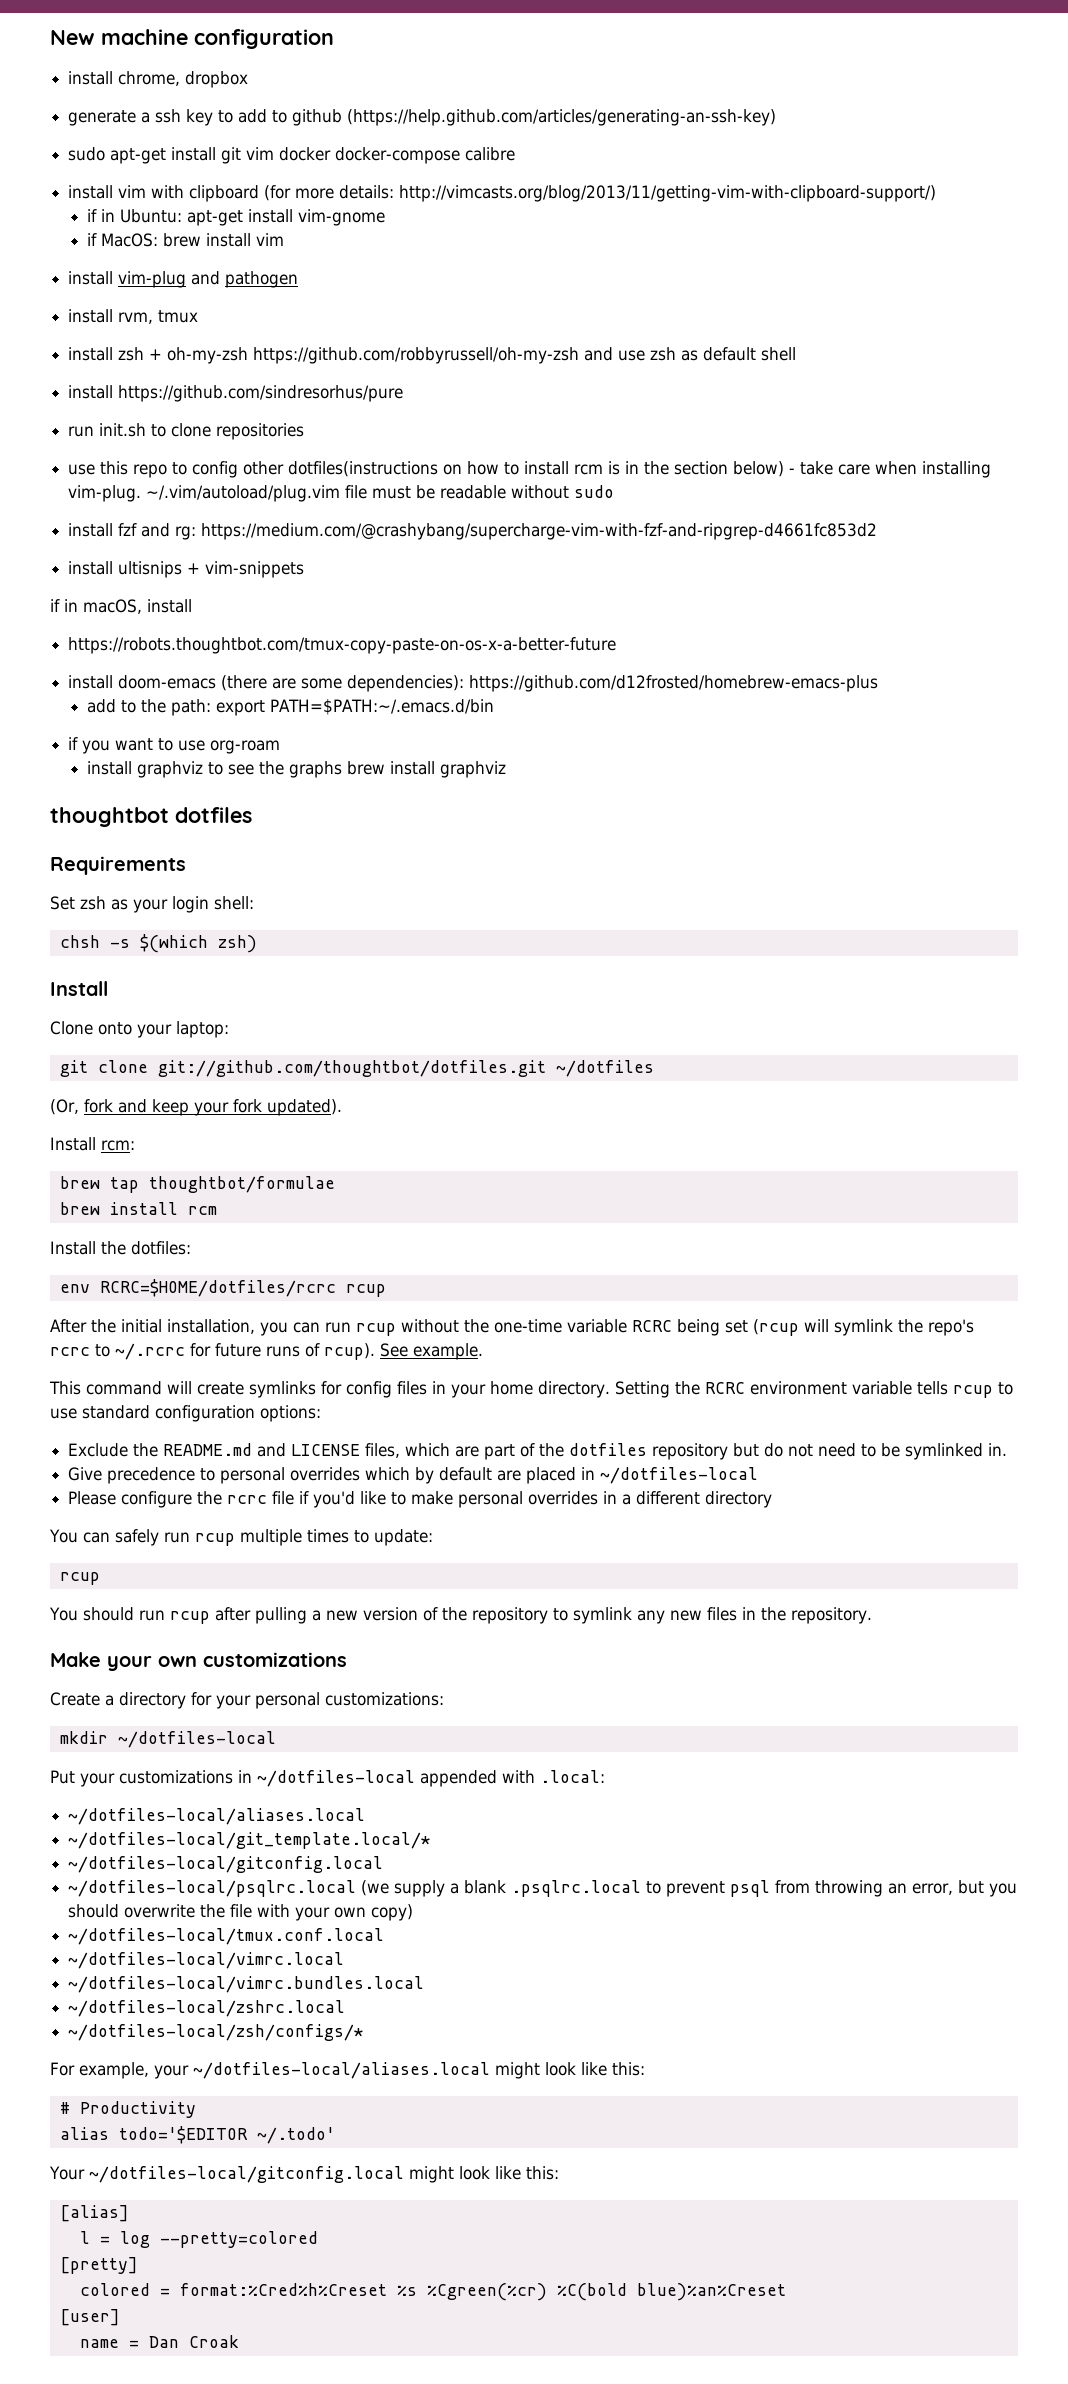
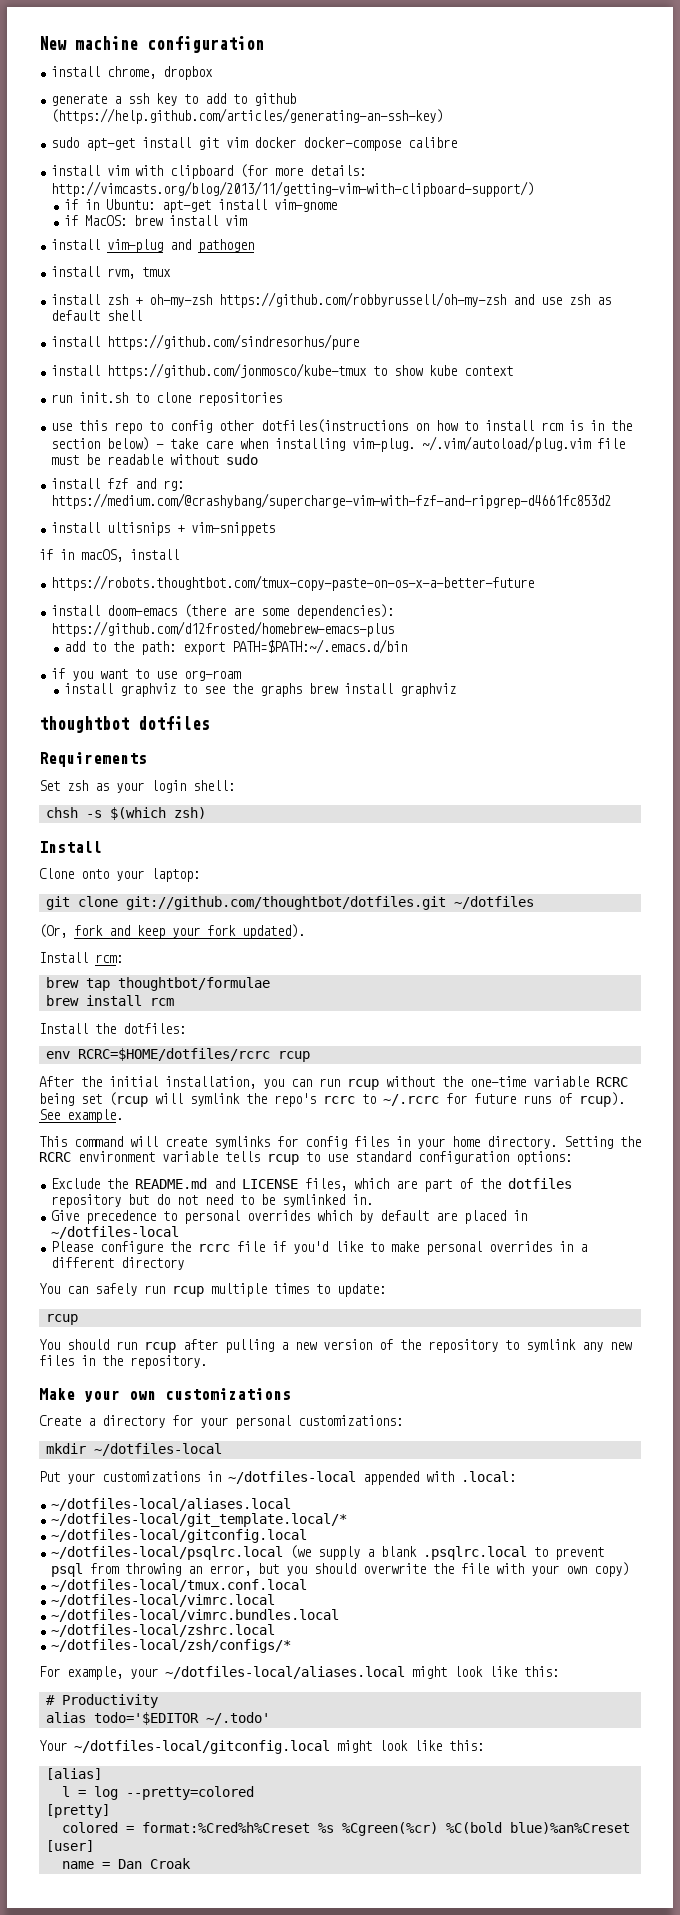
(404, 393) none -> [51,363,514,379] // install https://github.com/jonmosco/kube-tmux to show kube context

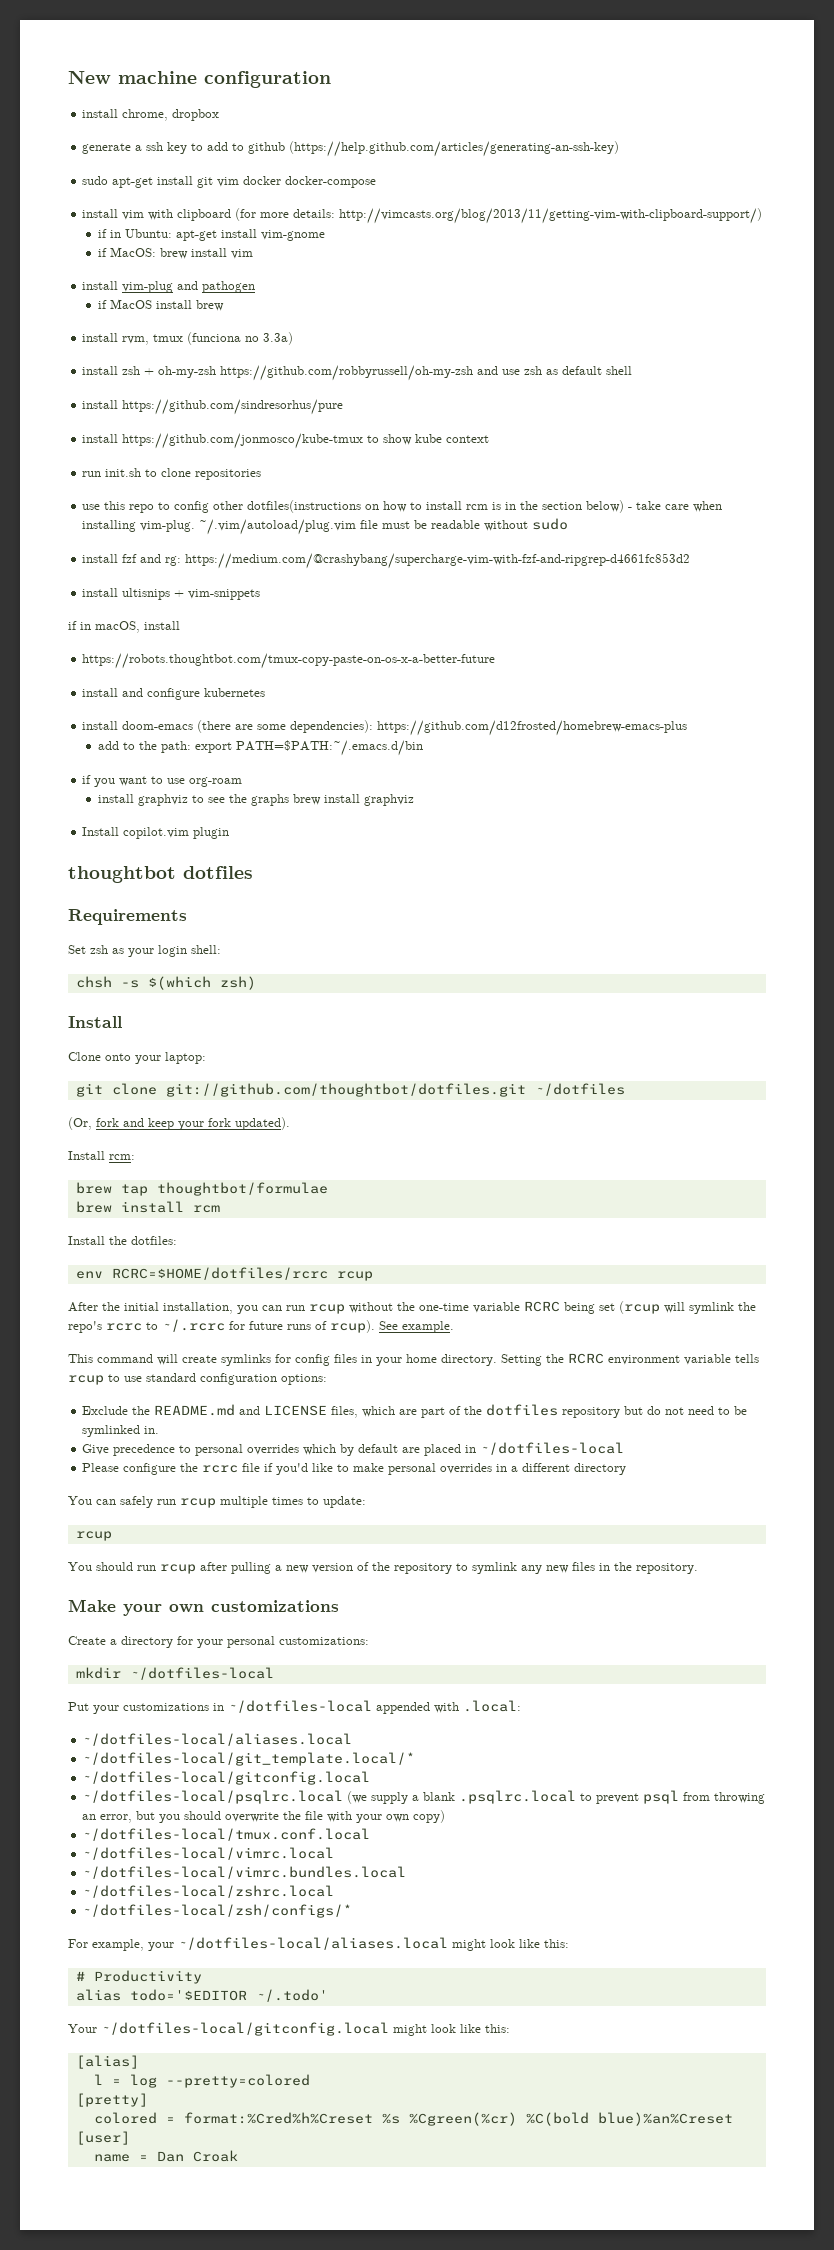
[408,137,458,148] calibre -> (377, 182) none
(255, 246) none -> [97,299,224,311] // if MacOS install brew
(172, 272) none -> [187,332,294,345] (funciona no 3.3a)
(535, 583) none -> [82,688,266,700] // install and configure kubernetes
(457, 690) none -> [82,827,230,839] // Install copilot.vim plugin

